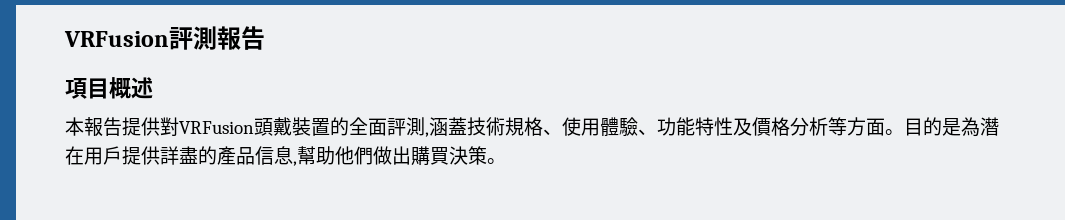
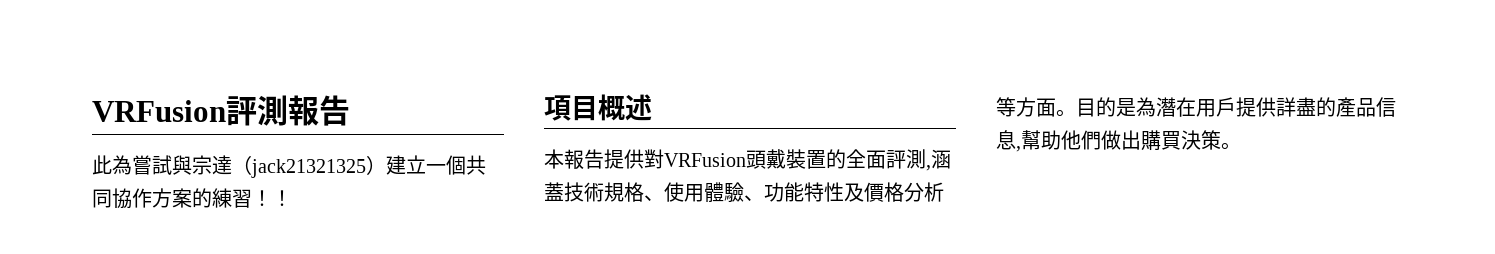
(265, 38) none -> [92,155,486,178] [92,188,292,209] // 此為嘗試與宗達（jack21321325）建立一個共同協作方案的練習！！

